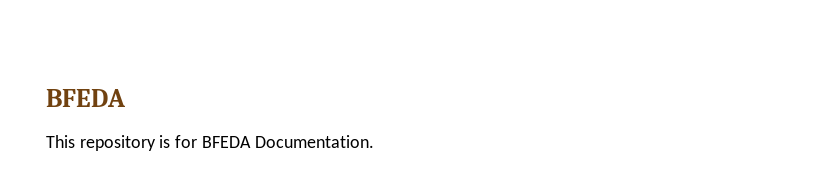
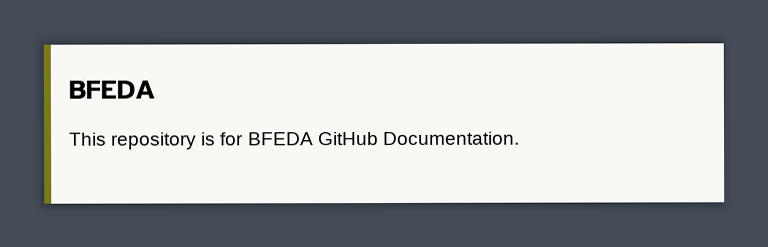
(251, 142) none -> [317,132,379,146] GitHub

